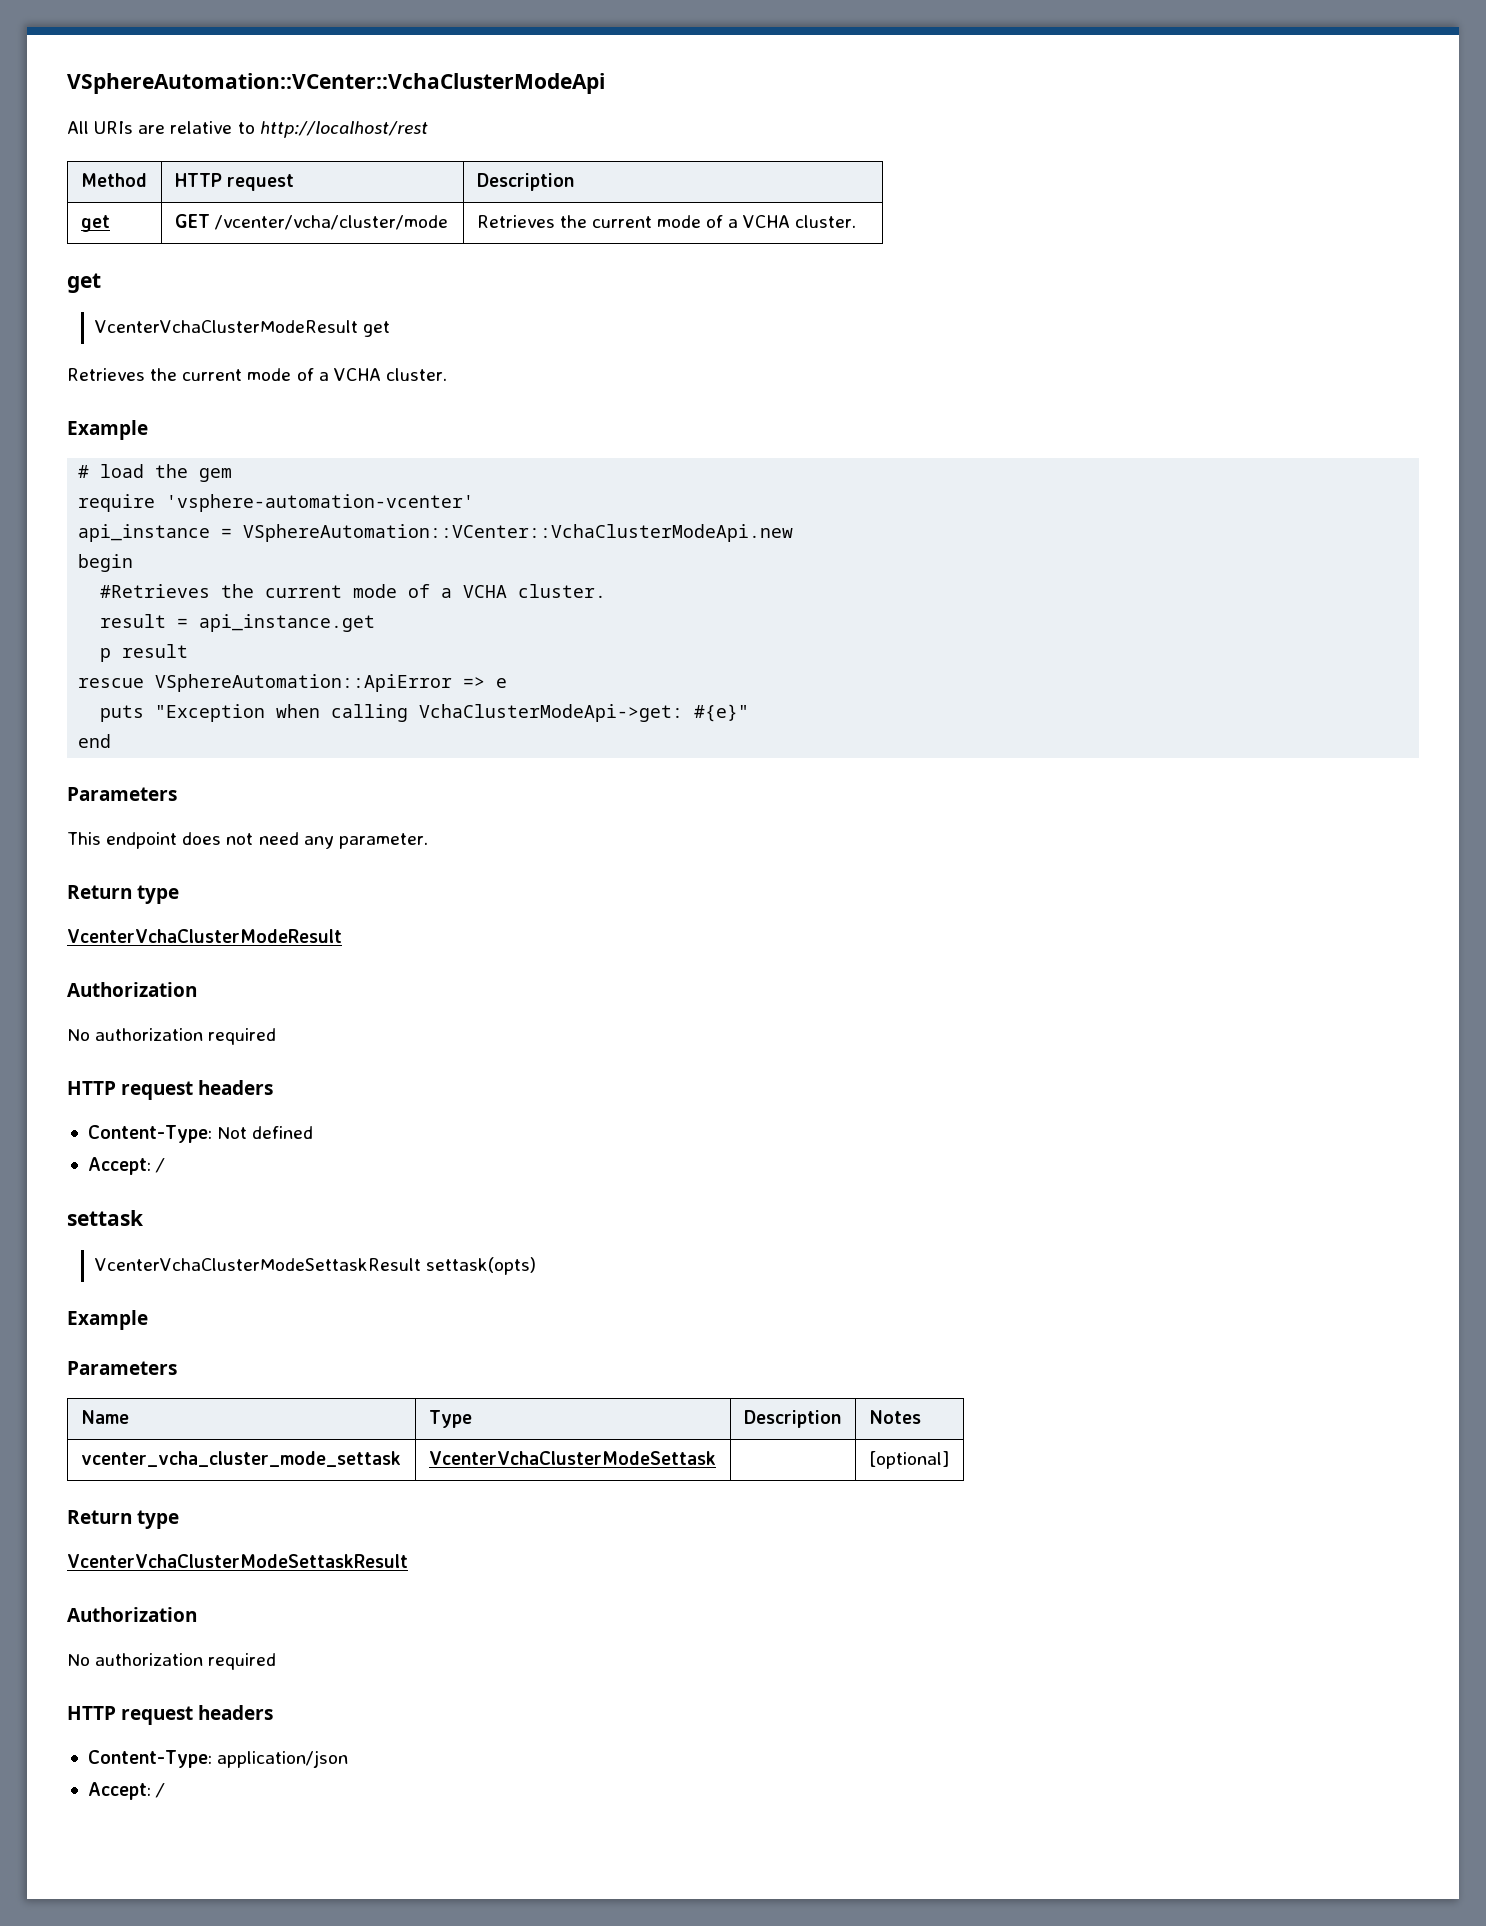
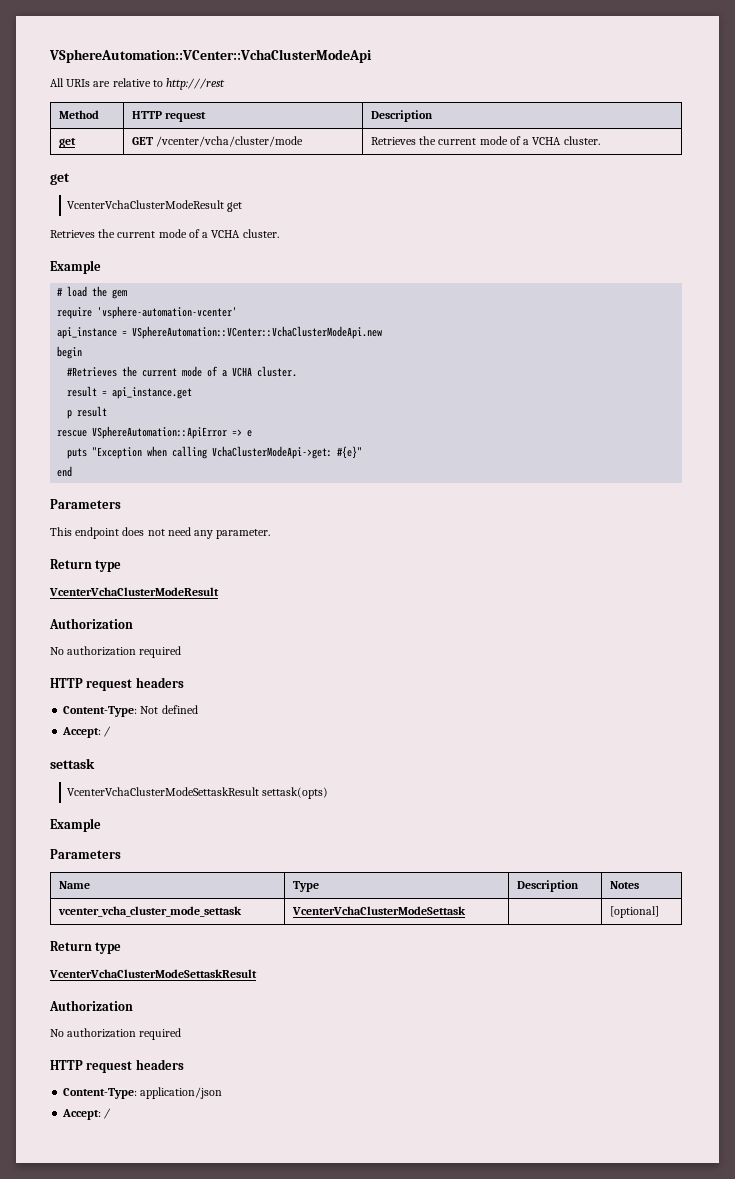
[259,121,428,138] http://localhost/rest -> [166,78,226,90] http:///rest

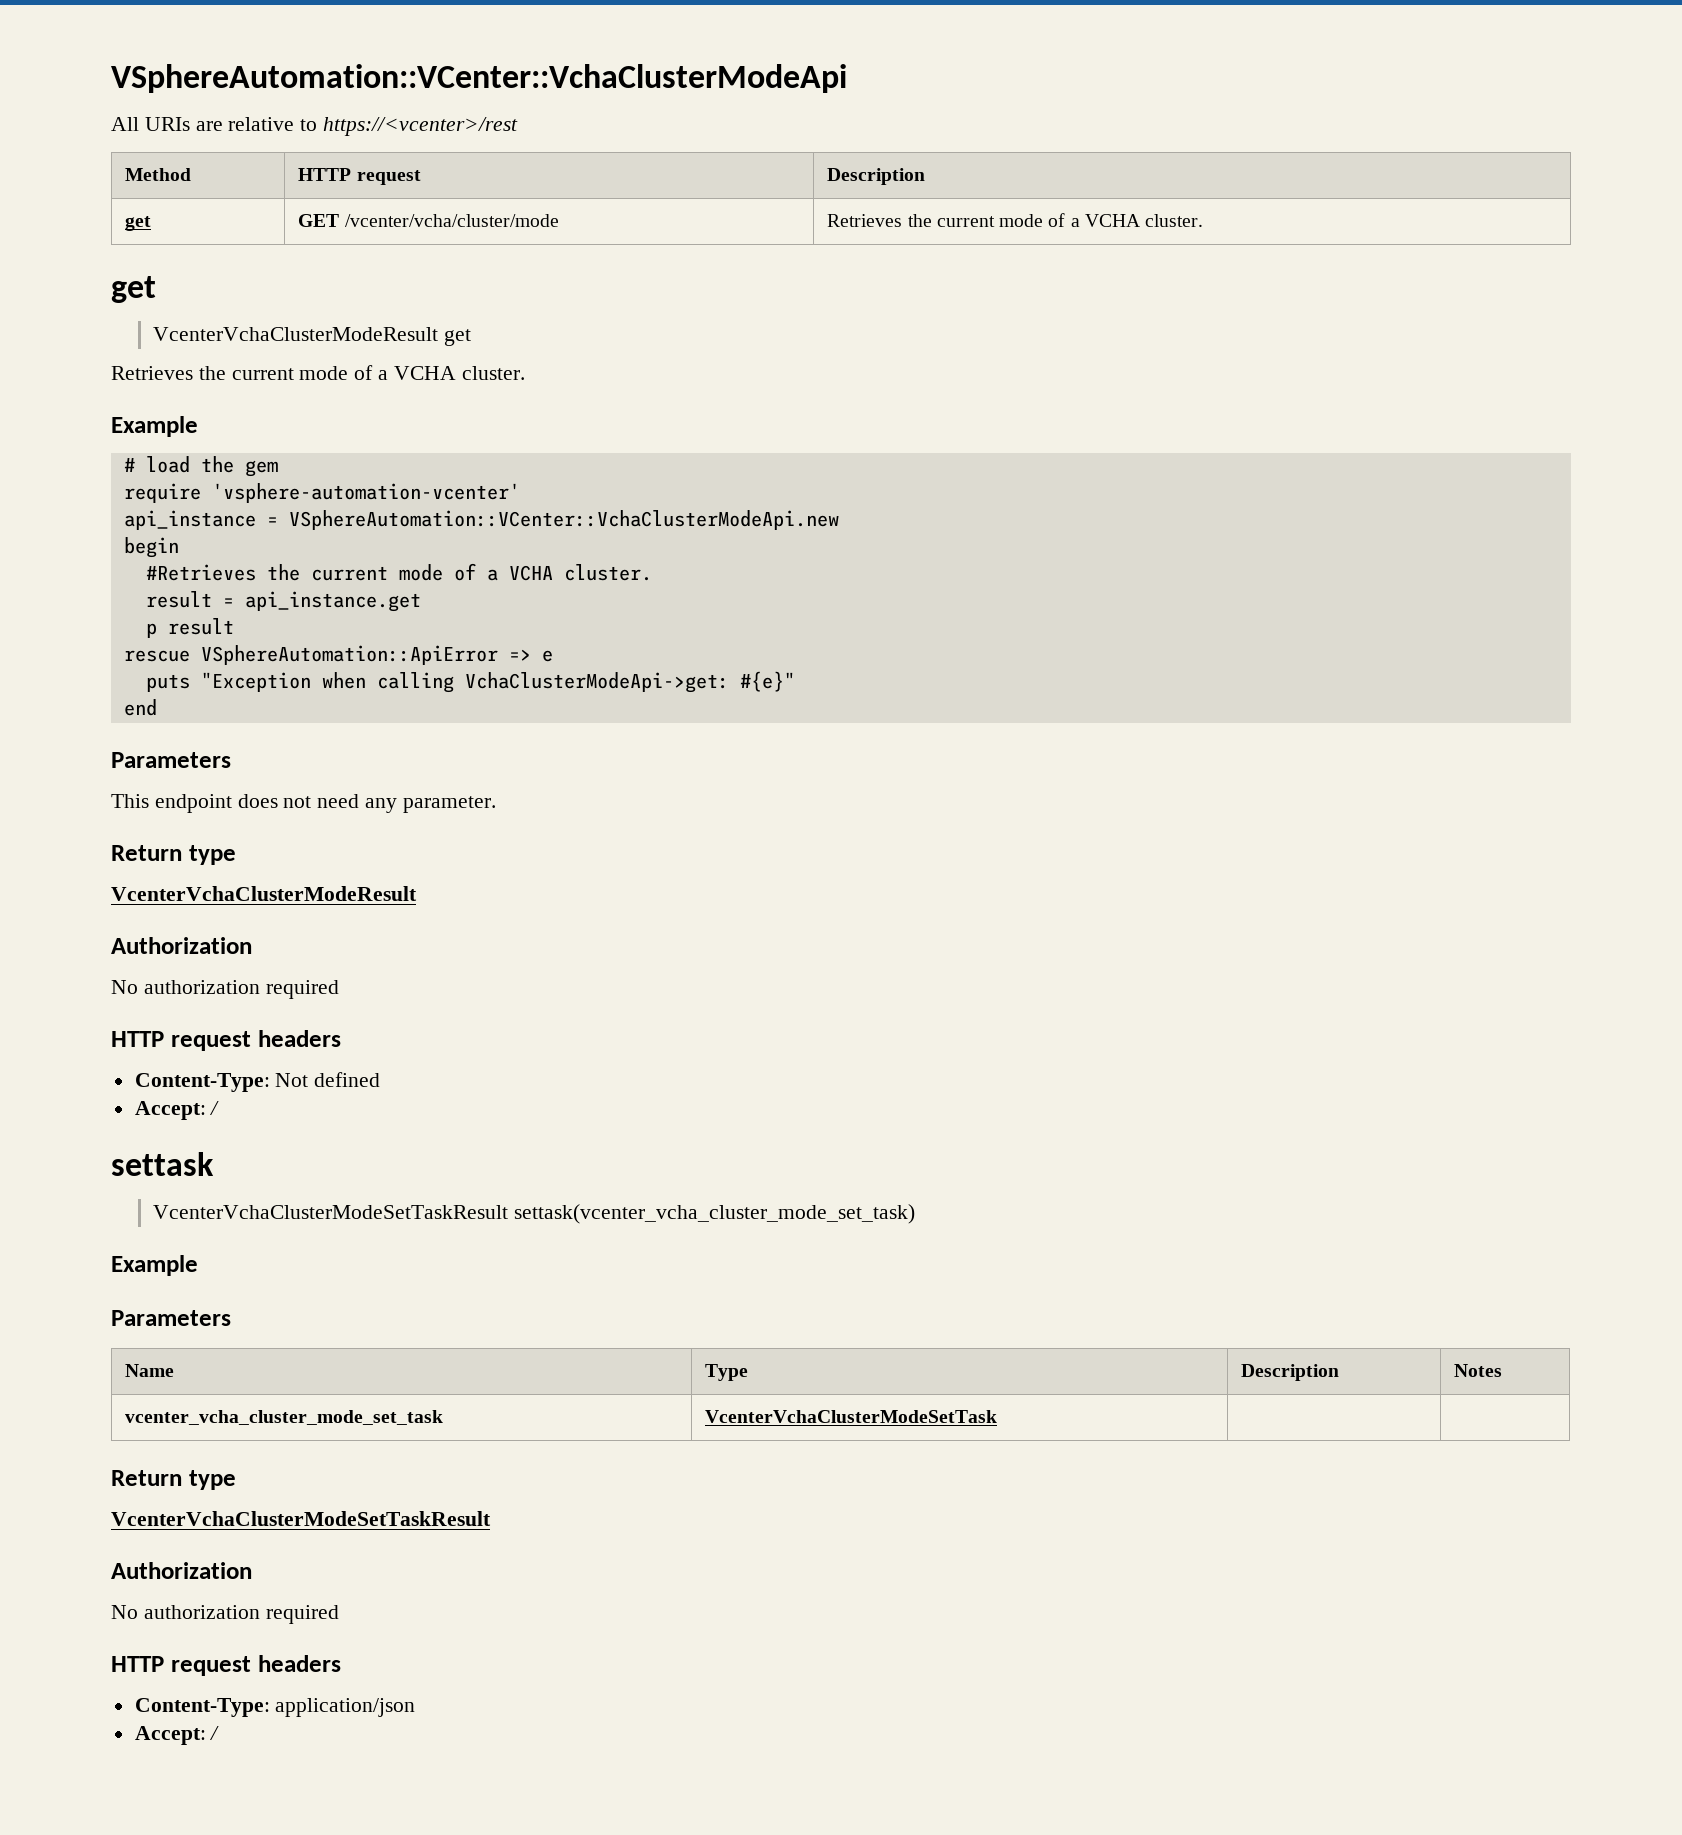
[166,78,226,90] http:///rest -> [323,117,519,136] https://<vcenter>/rest
[67,787,329,799] VcenterVchaClusterModeSettaskResult settask(opts) -> [152,1204,915,1224] VcenterVchaClusterModeSetTaskResult settask(vcenter_vcha_cluster_mode_set_task)
[57,906,242,917] [291,906,466,915] [609,906,659,918] [50,941,122,954] [49,969,257,978] vcenter_vcha_cluster_mode_settask | VcenterVchaClusterModeSettask | | [optional] // Return type // VcenterVchaClusterModeSettaskResult -> [125,1410,444,1425] [705,1410,998,1423] [111,1470,236,1490] [111,1511,491,1526] vcenter_vcha_cluster_mode_set_task | VcenterVchaClusterModeSetTask | | // Return type // VcenterVchaClusterModeSetTaskResult

